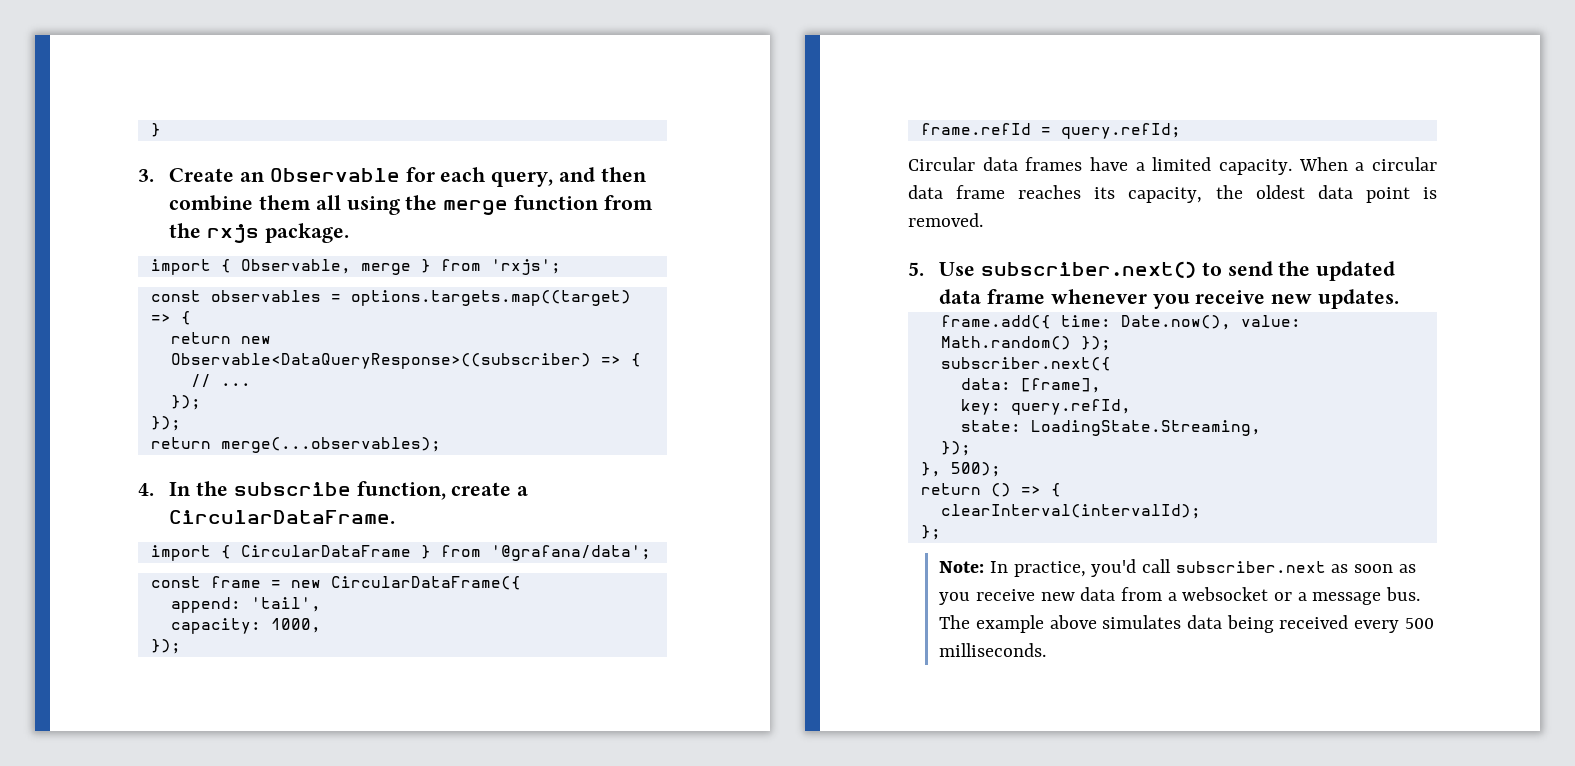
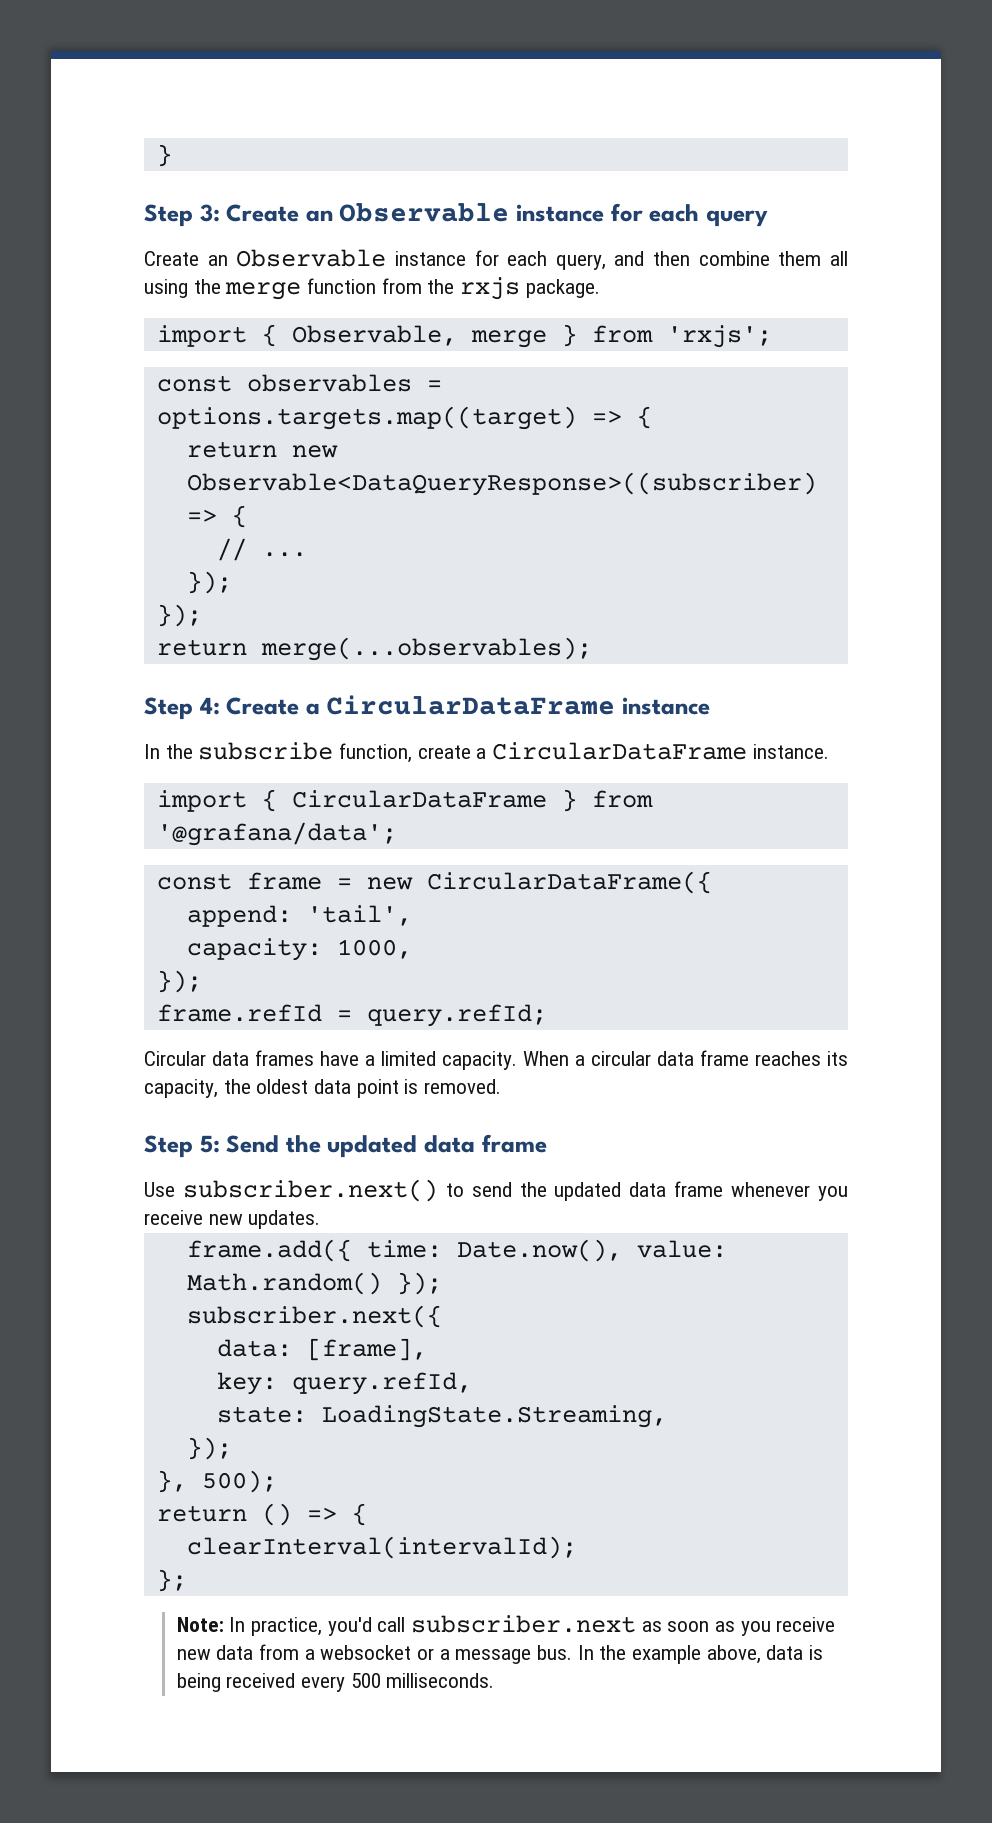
[138,168,400,182] 3. Create an Observable -> [144,203,768,227] [144,249,466,267] Step 3: Create an Observable instance for each query // Create an Observable instance
[138,483,154,496] 4. -> [144,695,711,720] Step 4: Create a CircularDataFrame instance //
[169,510,396,524] CircularDataFrame. -> [492,742,829,760] CircularDataFrame instance.
[908,262,924,276] 5. -> [144,1134,547,1158] Step 5: Send the updated data frame //
[939,615,1222,633] The example above simulates data -> [577,1645,824,1664] In the example above, data is

